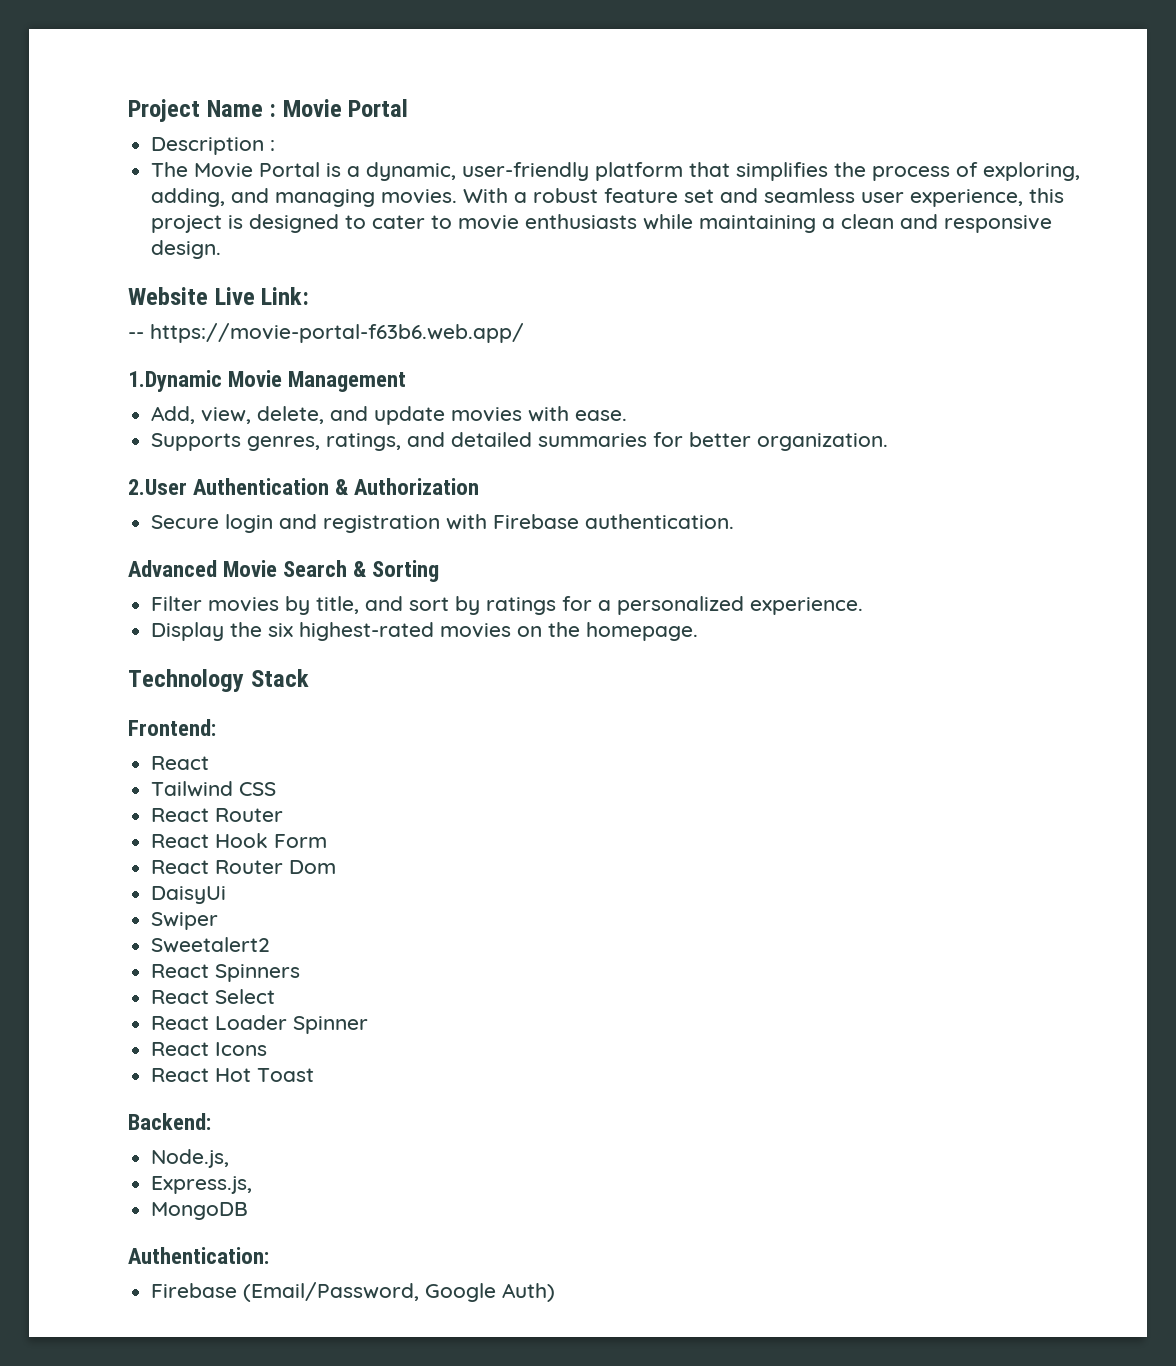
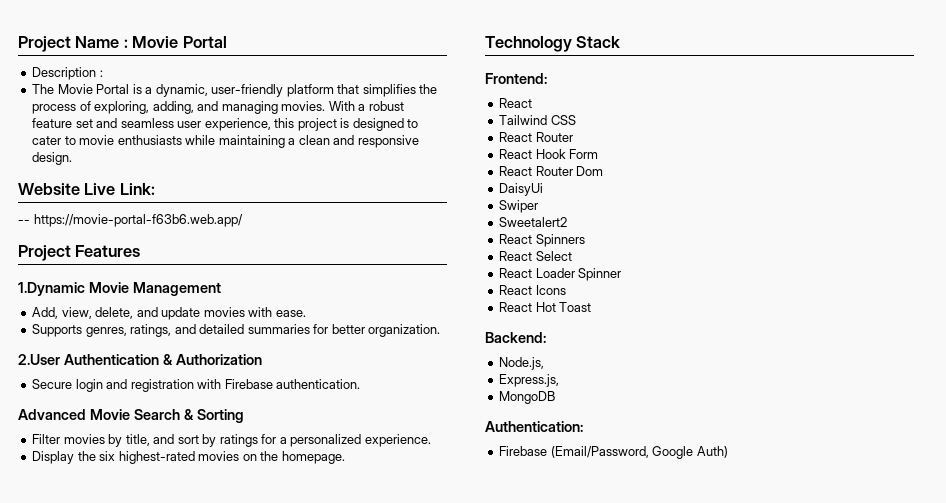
(524, 333) none -> [18,245,141,261] // Project Features

